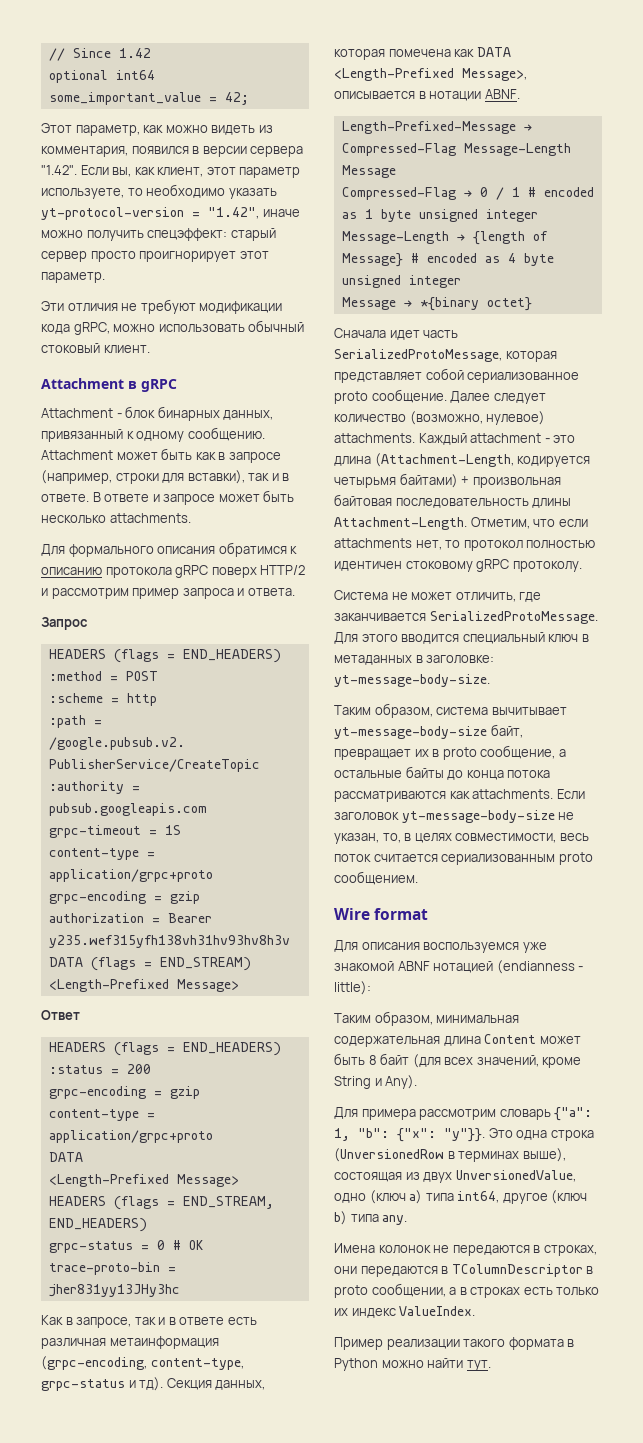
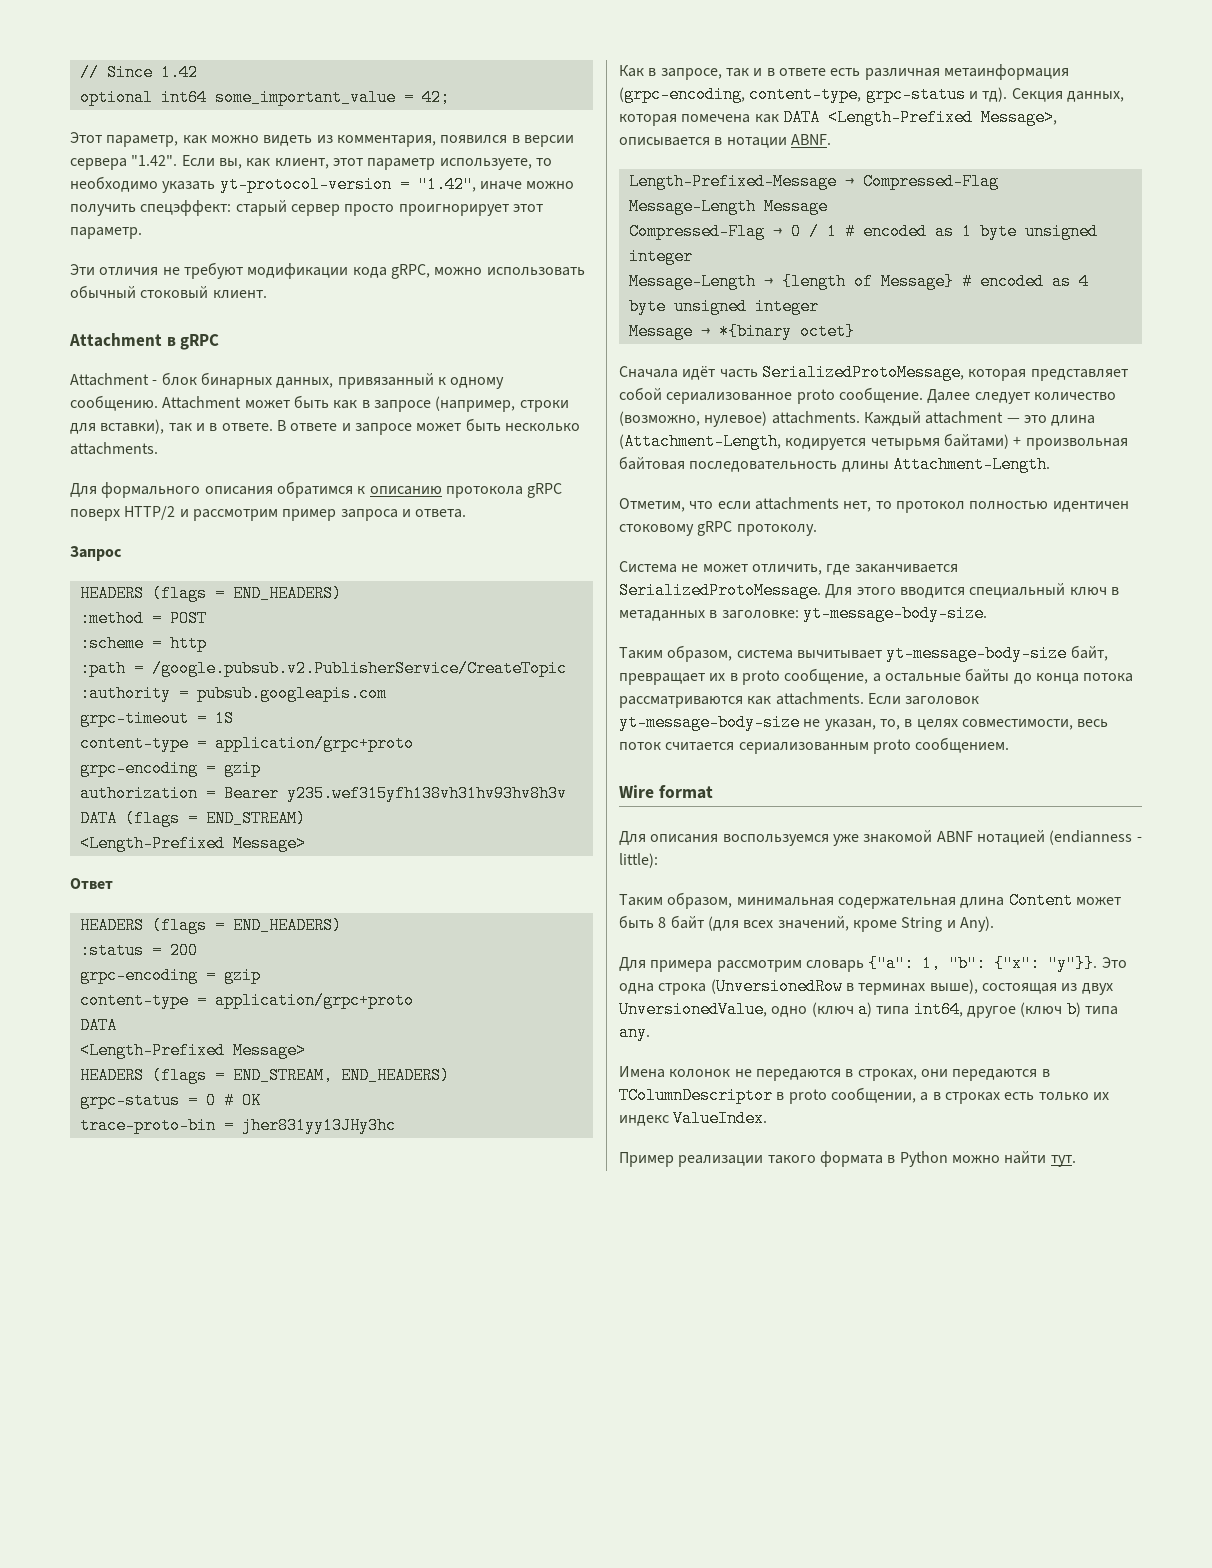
[389,330,420,340] идет -> [682,366,716,380] идёт
[544,438,550,443] - -> [1006,418,1020,423] —
(467, 523) none -> (1050, 464) //

